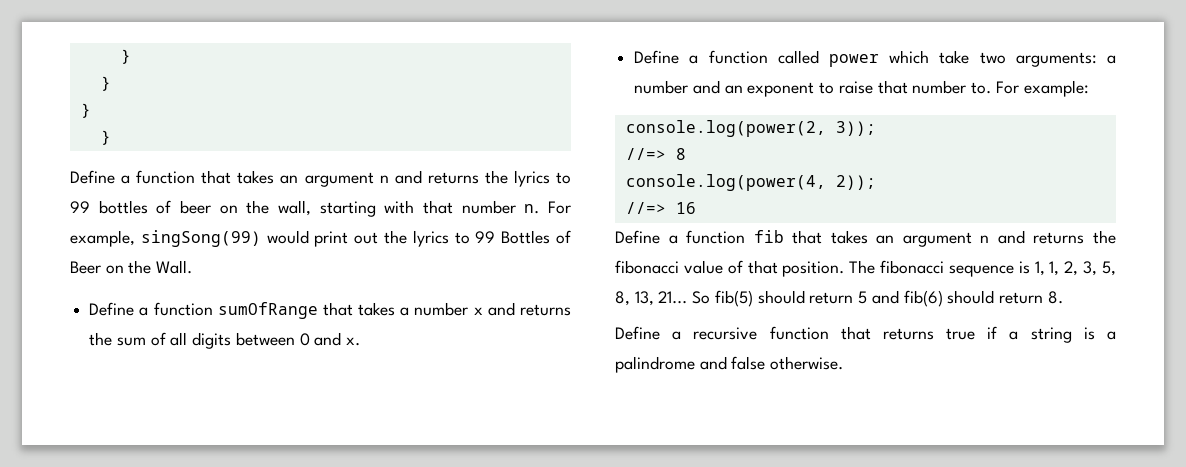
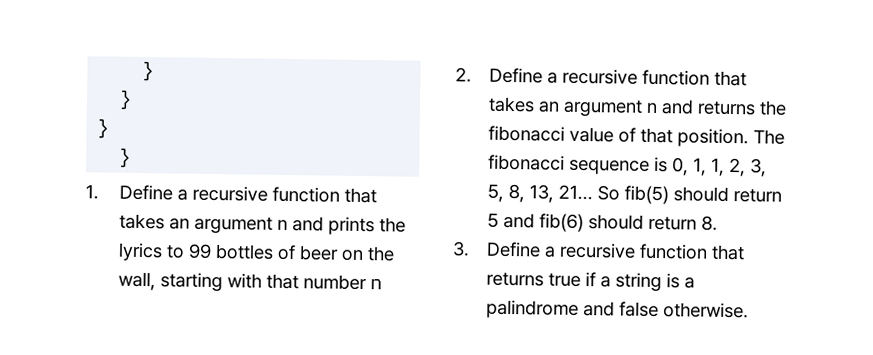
[70,170,479,187] Define a function that takes an argument n and returns -> [85,184,378,204] [119,213,376,236] 1. Define a recursive function that takes an argument n and prints
[524,201,571,214] [70,230,572,247] [70,260,193,274] [89,302,572,319] [89,332,361,349] [634,50,1116,67] [634,80,1089,97] [625,120,876,137] [625,148,686,160] [625,174,876,191] [625,202,696,214] [615,230,784,244] n. For example, singSong(99) would print out the lyrics to 99 Bottles of Beer on the Wall. // Define a function sumOfRange that takes a number x and returns the sum of all digits between 0 and x. // Define a function called power which take two arguments: a number and an exponent to raise that number to. For example: // console.log(power(2, 3)); // //=> 8 // console.log(power(4, 2)); // //=> 16 // Define a function fib -> [370,279,383,290] [455,67,711,86] n // 2. Define a recursive function
(1030, 267) none -> [672,157,690,176] 0,
(1063, 297) none -> [452,241,470,257] 3.

